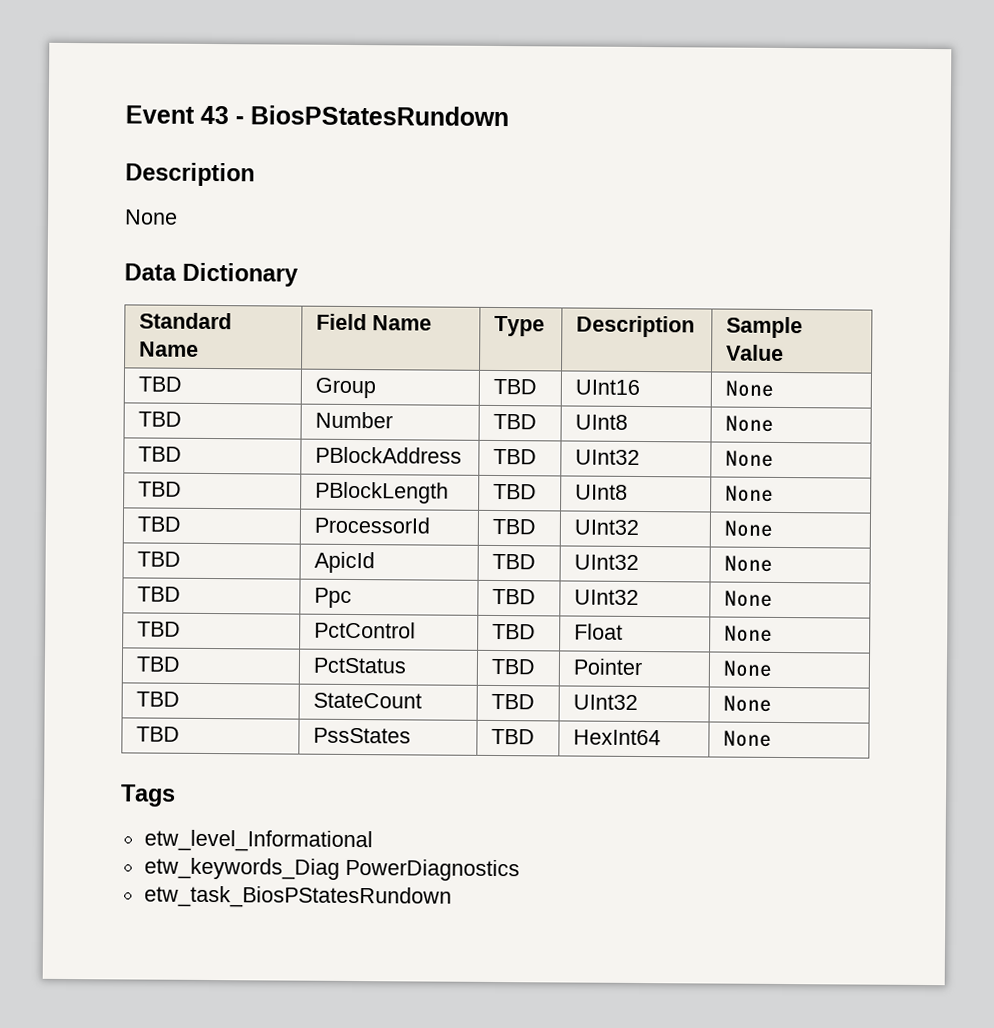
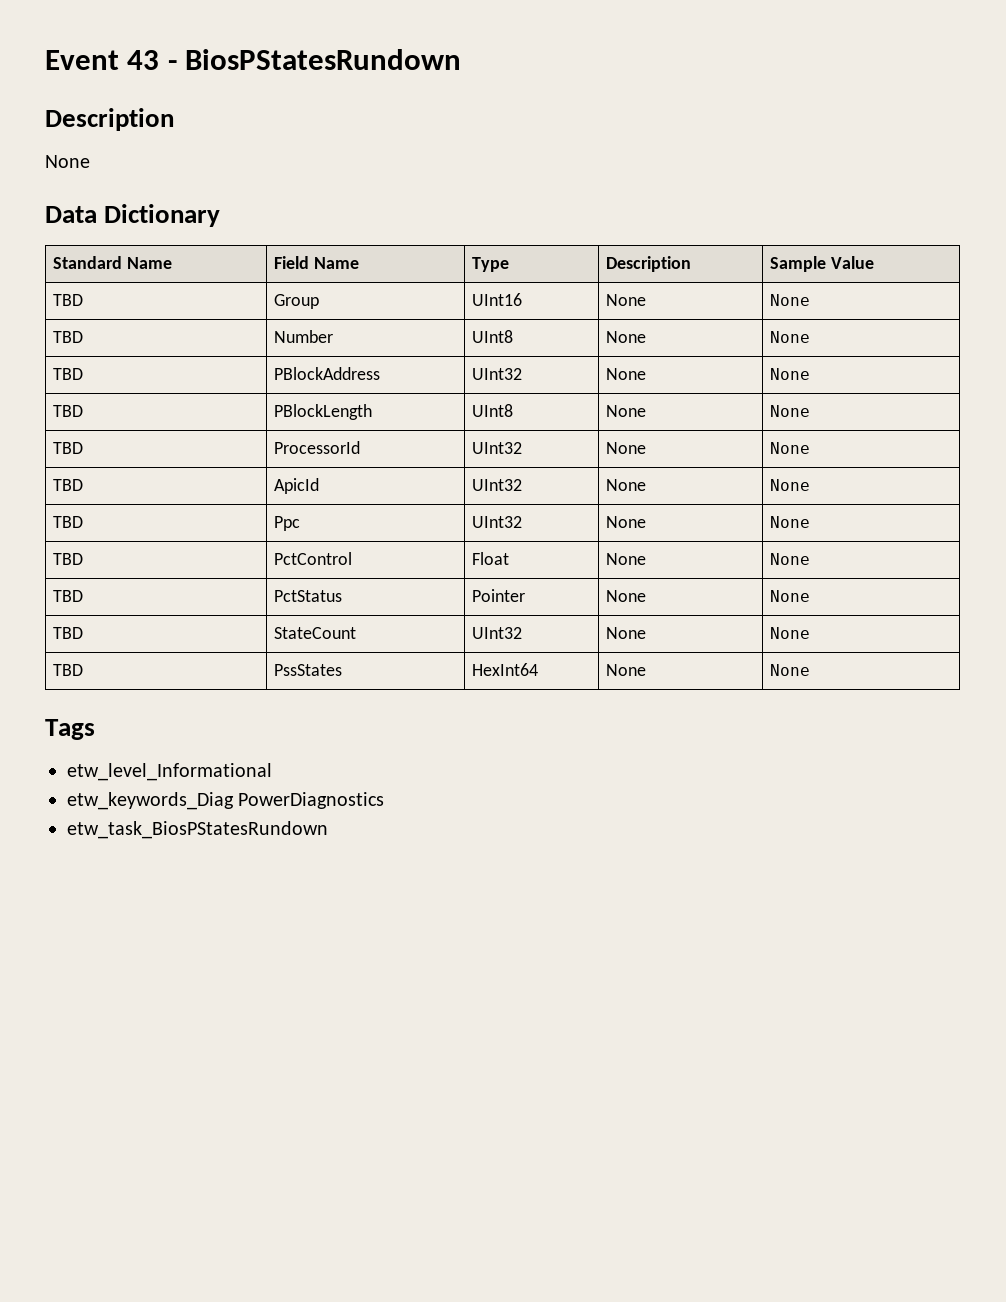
[493,378,538,395] [575,379,641,396] TBD | UInt16 -> [472,293,523,306] [606,294,647,306] UInt16 | None
[493,413,538,430] [575,414,629,430] TBD | UInt8 -> [472,330,514,343] [606,331,647,343] UInt8 | None
[493,448,538,465] [575,449,641,465] TBD | UInt32 -> [472,368,523,380] [606,368,647,380] UInt32 | None
[493,483,538,500] [575,484,629,500] TBD | UInt8 -> [472,404,514,417] [606,405,647,417] UInt8 | None
[492,518,537,535] [574,519,640,535] TBD | UInt32 -> [472,442,523,454] [606,442,647,454] UInt32 | None
[492,553,537,570] [574,554,640,570] TBD | UInt32 -> [472,479,523,491] [606,479,647,491] UInt32 | None
[492,588,537,605] [574,589,640,605] TBD | UInt32 -> [472,516,523,528] [606,516,647,528] UInt32 | None
[492,623,537,640] [574,623,624,640] TBD | Float -> [472,552,510,565] [606,553,647,565] Float | None
[491,658,536,675] [573,658,643,676] TBD | Pointer -> [472,589,526,602] [606,590,647,602] Pointer | None
[491,693,536,710] [573,694,639,710] TBD | UInt32 -> [472,627,523,639] [606,627,647,639] UInt32 | None
[491,728,536,745] [573,729,662,746] TBD | HexInt64 -> [472,663,539,676] [606,664,647,676] HexInt64 | None

